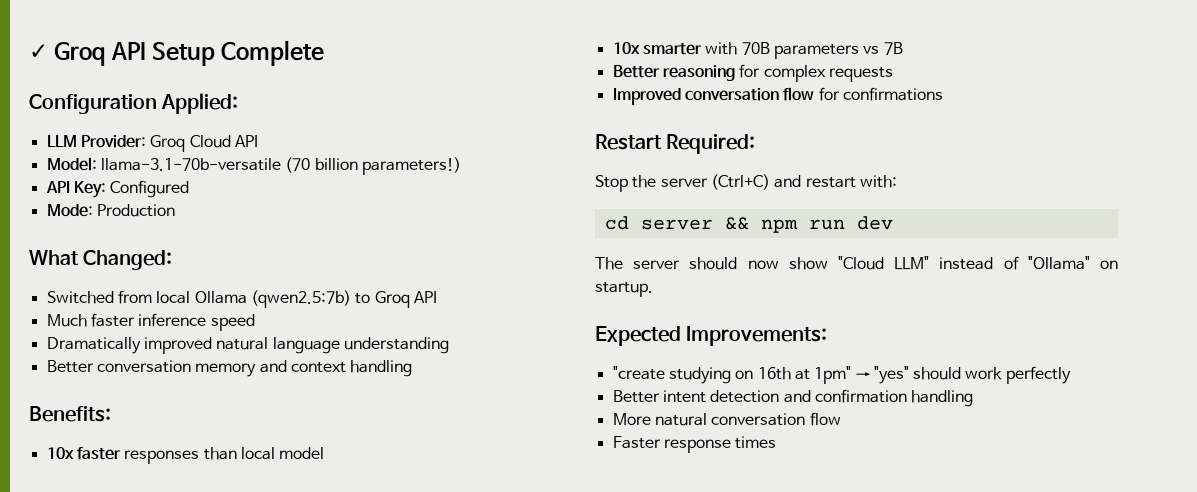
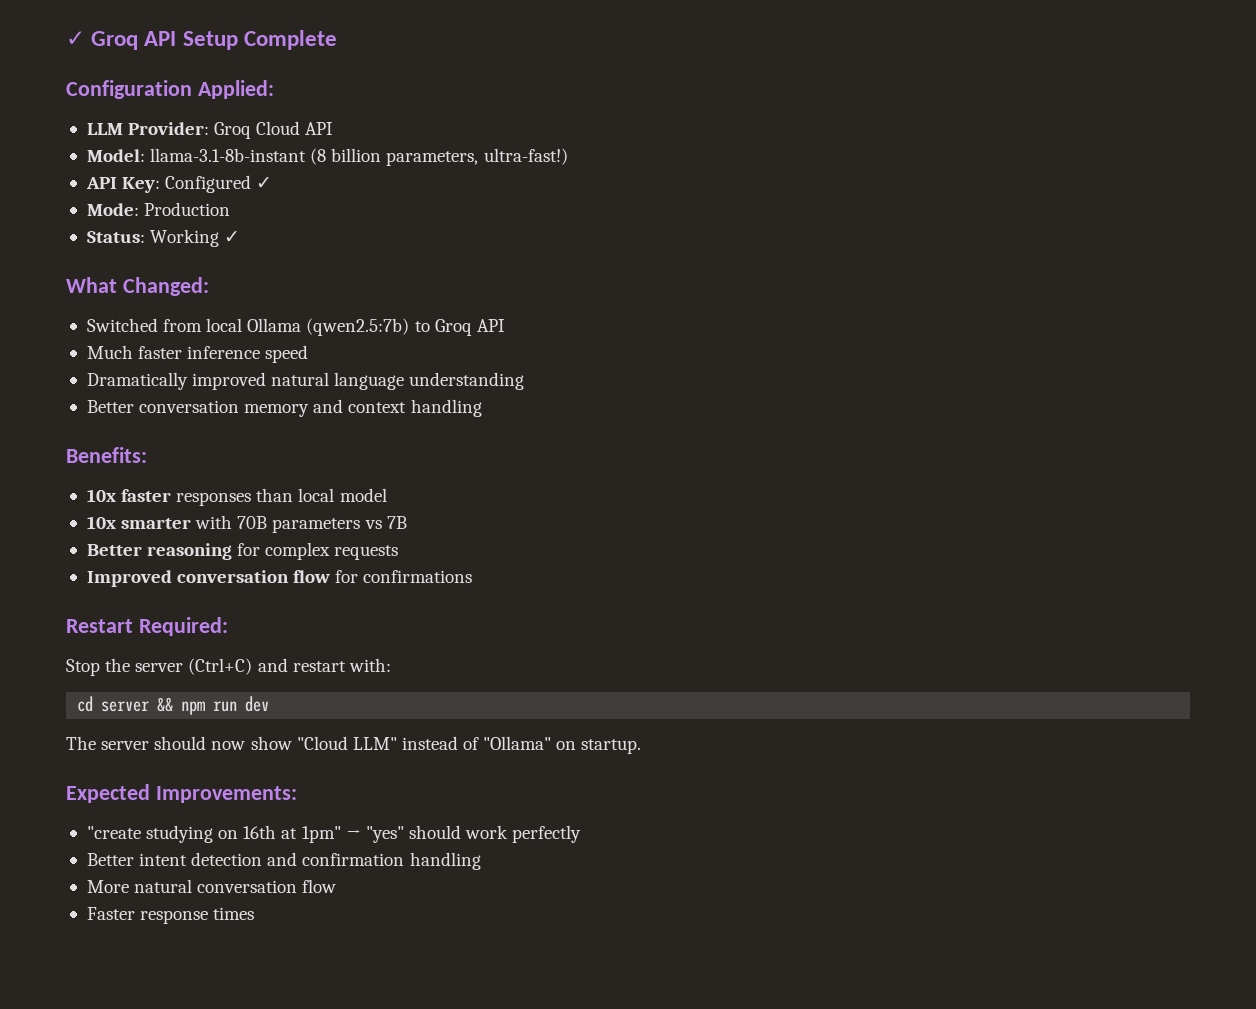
[100,157,461,175] llama-3.1-70b-versatile (70 billion parameters!) -> [150,148,568,166] llama-3.1-8b-instant (8 billion parameters, ultra-fast!)
(190, 189) none -> [256,177,273,189] ✓
(175, 210) none -> [86,229,241,247] // Status: Working ✓

